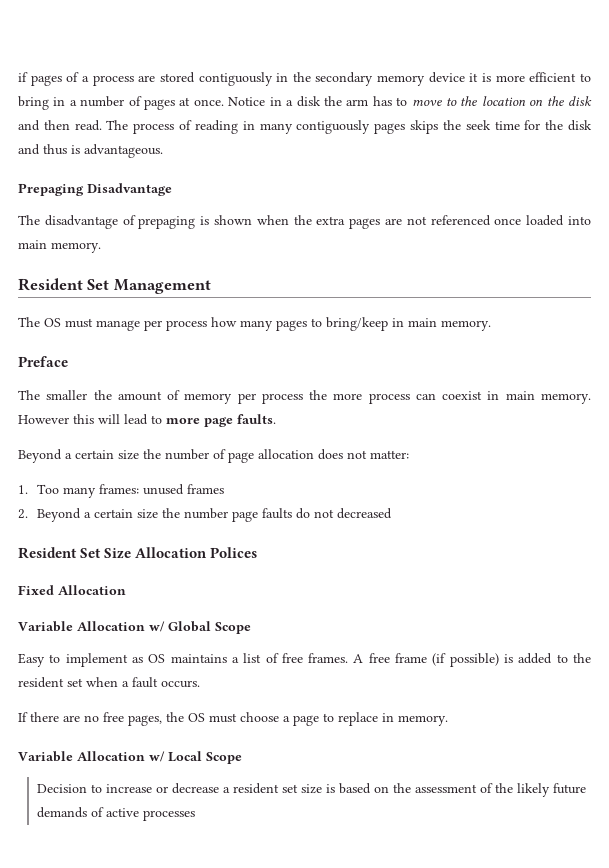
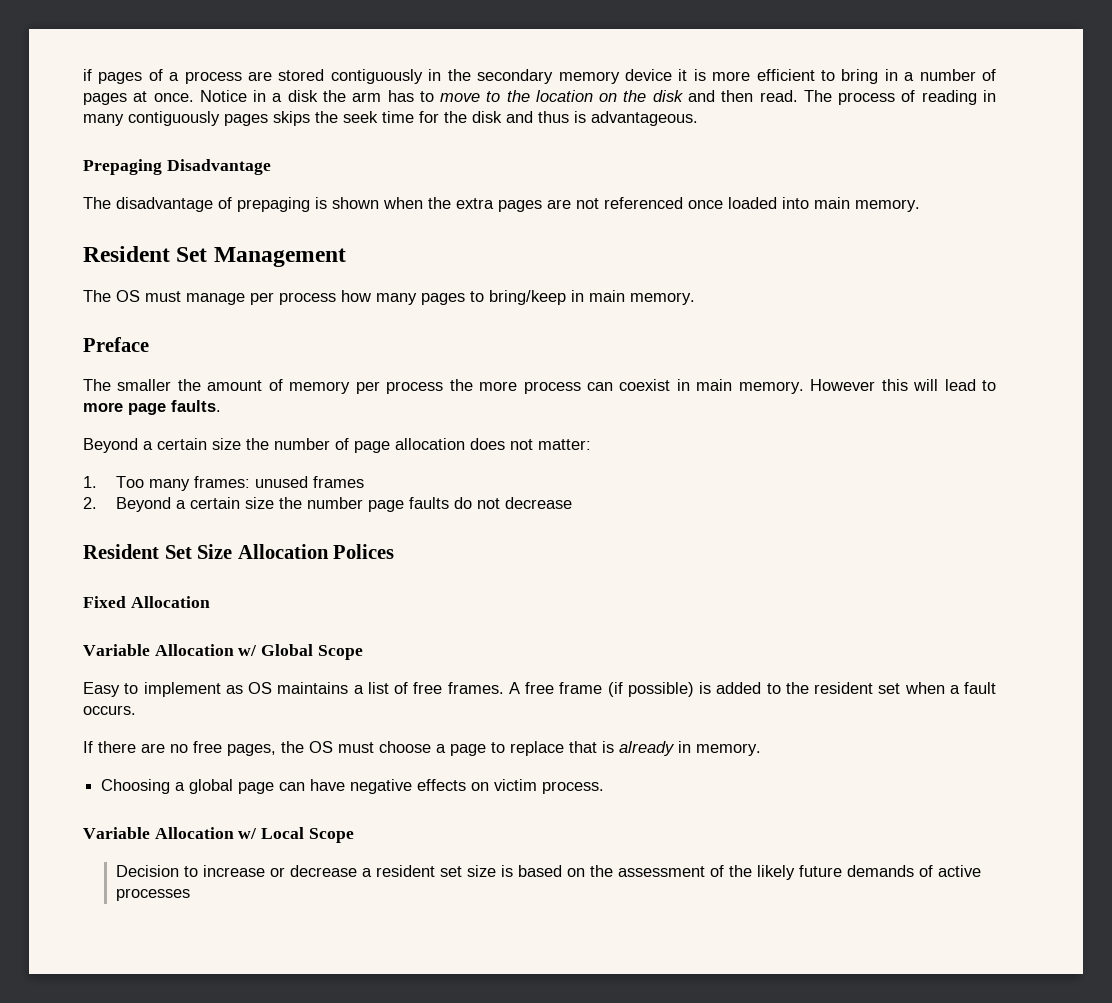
[337,508,393,519] decreased -> [504,497,572,509] decrease
(378, 719) none -> [569,741,675,756] that is already
(448, 720) none -> [101,779,605,794] // Choosing a global page can have negative effects on victim process.

